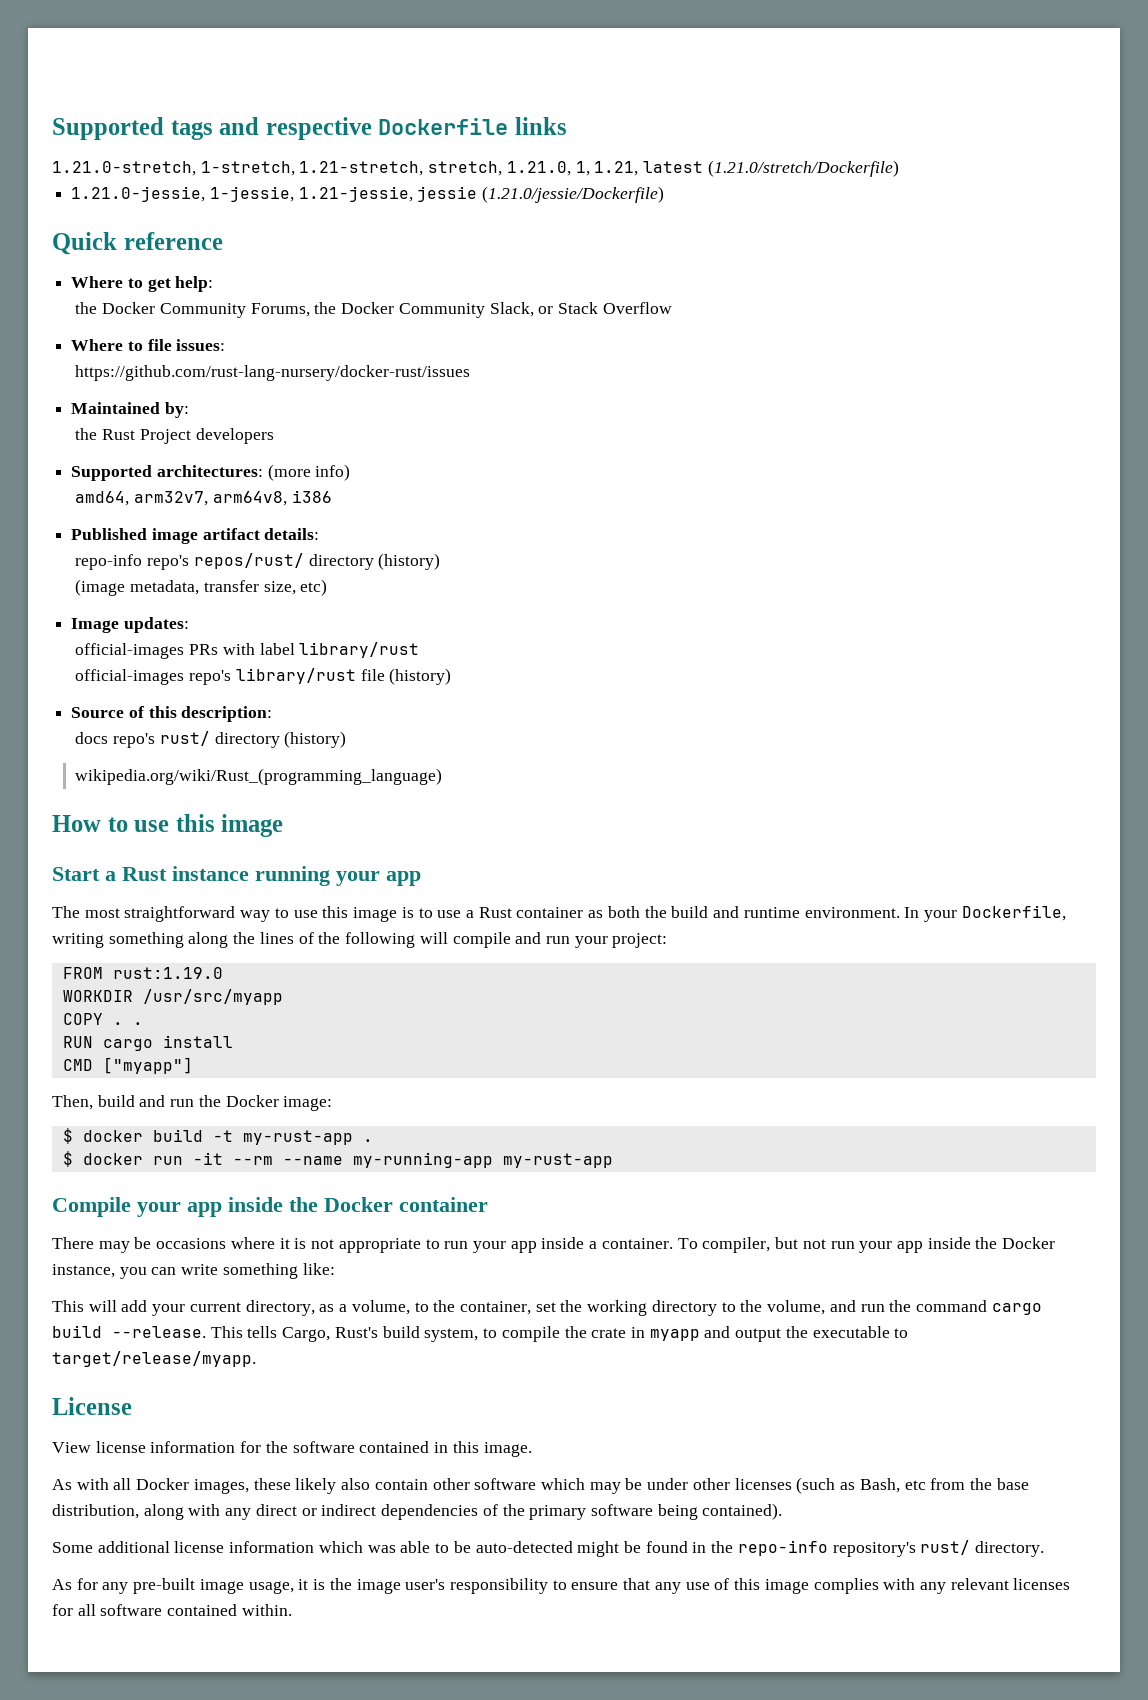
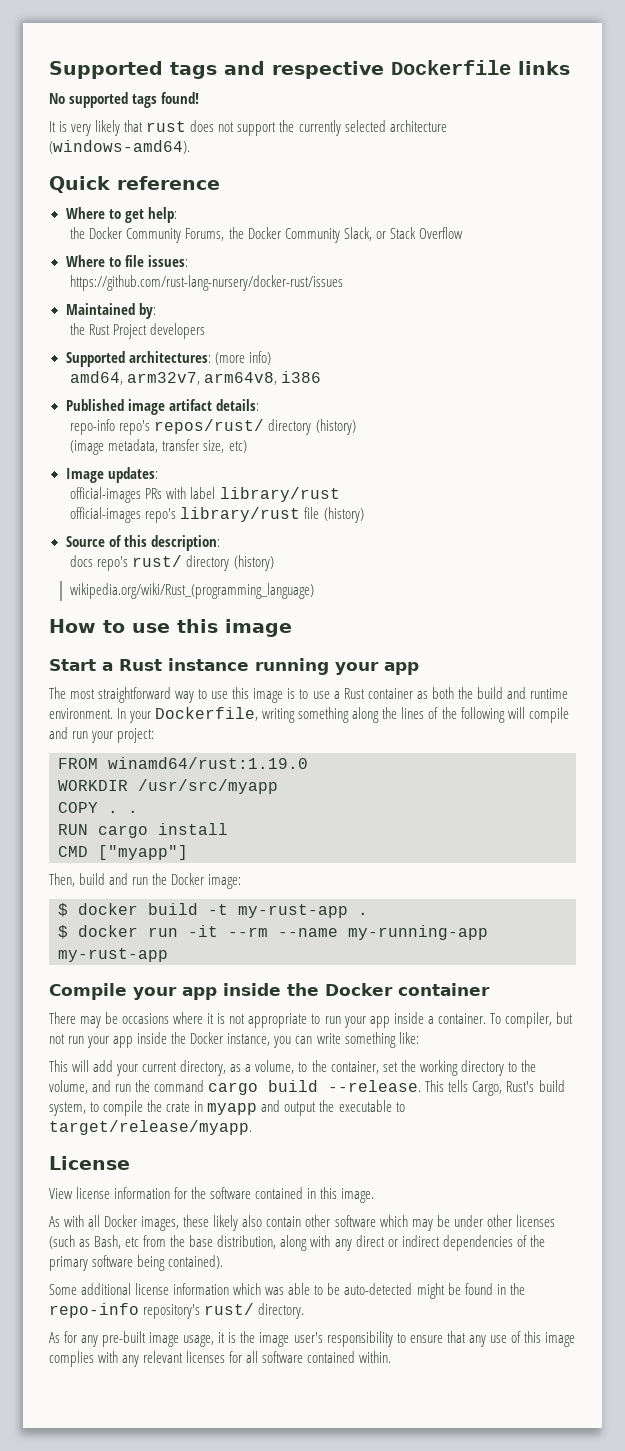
[52,160,899,177] [71,186,665,203] 1.21.0-stretch, 1-stretch, 1.21-stretch, stretch, 1.21.0, 1, 1.21, latest (1.21.0/stretch/Dockerfile) // 1.21.0-jessie, 1-jessie, 1.21-jessie, jessie (1.21.0/jessie/Dockerfile) -> [49,92,200,108] [49,120,447,136] [49,140,190,154] No supported tags found! // It is very likely that rust does not support the currently selected architecture (windows-amd64).
[112,967,223,979] rust:1.19.0 -> [108,757,308,769] winamd64/rust:1.19.0

